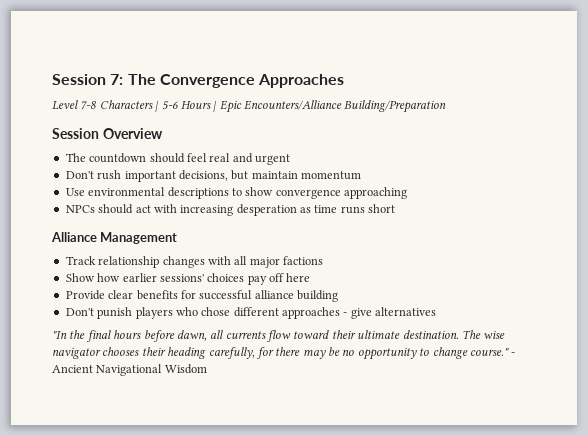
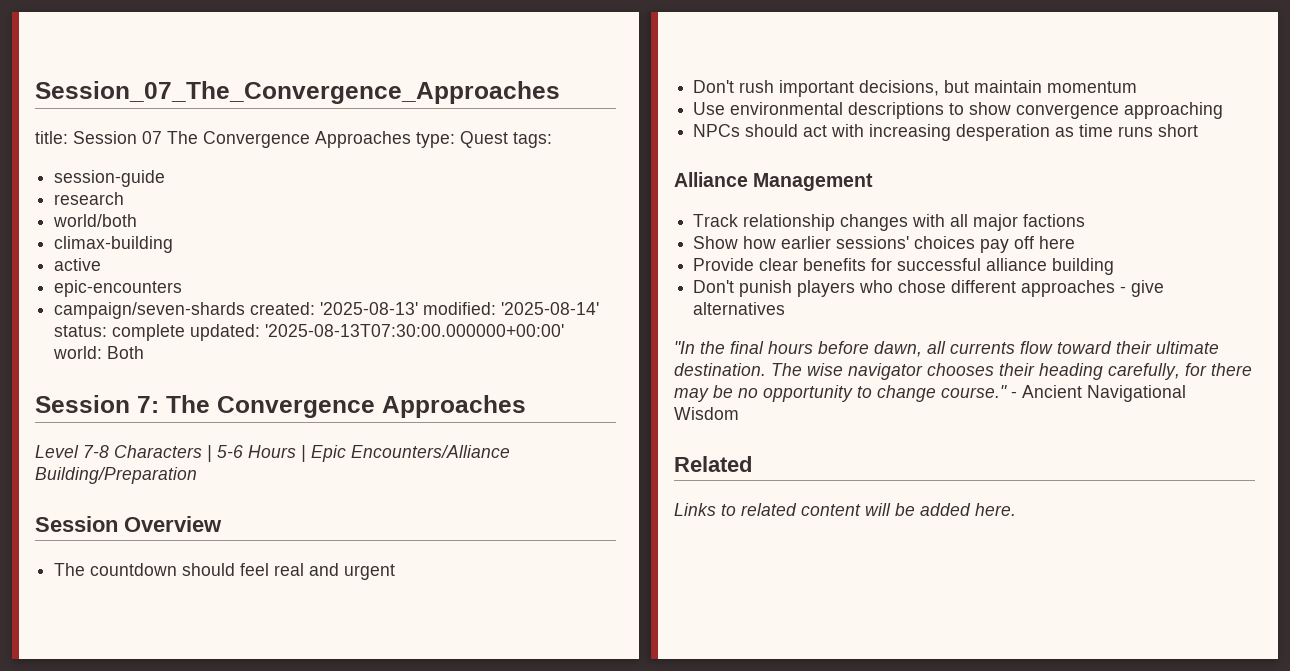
(52, 79) none -> [35,81,560,104] [35,131,552,148] [54,170,166,187] [54,192,125,205] [53,214,138,227] [54,236,174,253] [54,258,102,271] [54,280,183,297] [54,302,600,319] [54,324,565,341] [53,346,145,359] Session_07_The_Convergence_Approaches // title: Session 07 The Convergence Approaches type: Quest tags: // session-guide // research // world/both // climax-building // active // epic-encounters // campaign/seven-shards created: '2025-08-13' modified: '2025-08-14' status: complete updated: '2025-08-13T07:30:00.000000+00:00' world: Both //
(207, 369) none -> [674,456,752,472] [674,503,1016,516] // Related // Links to related content will be added here.

